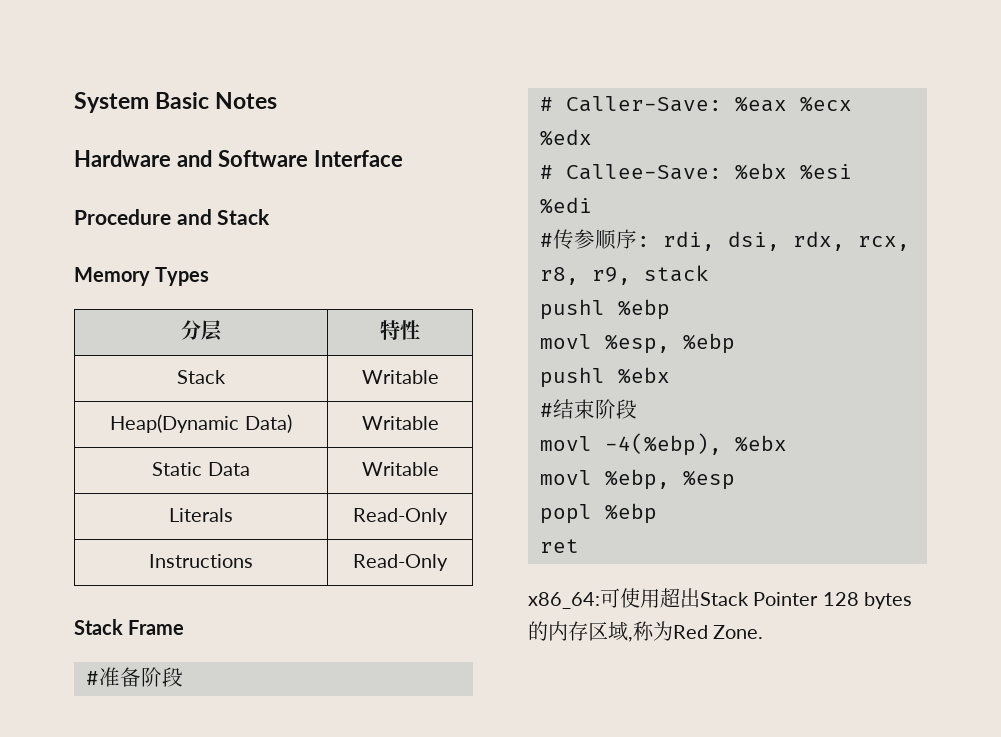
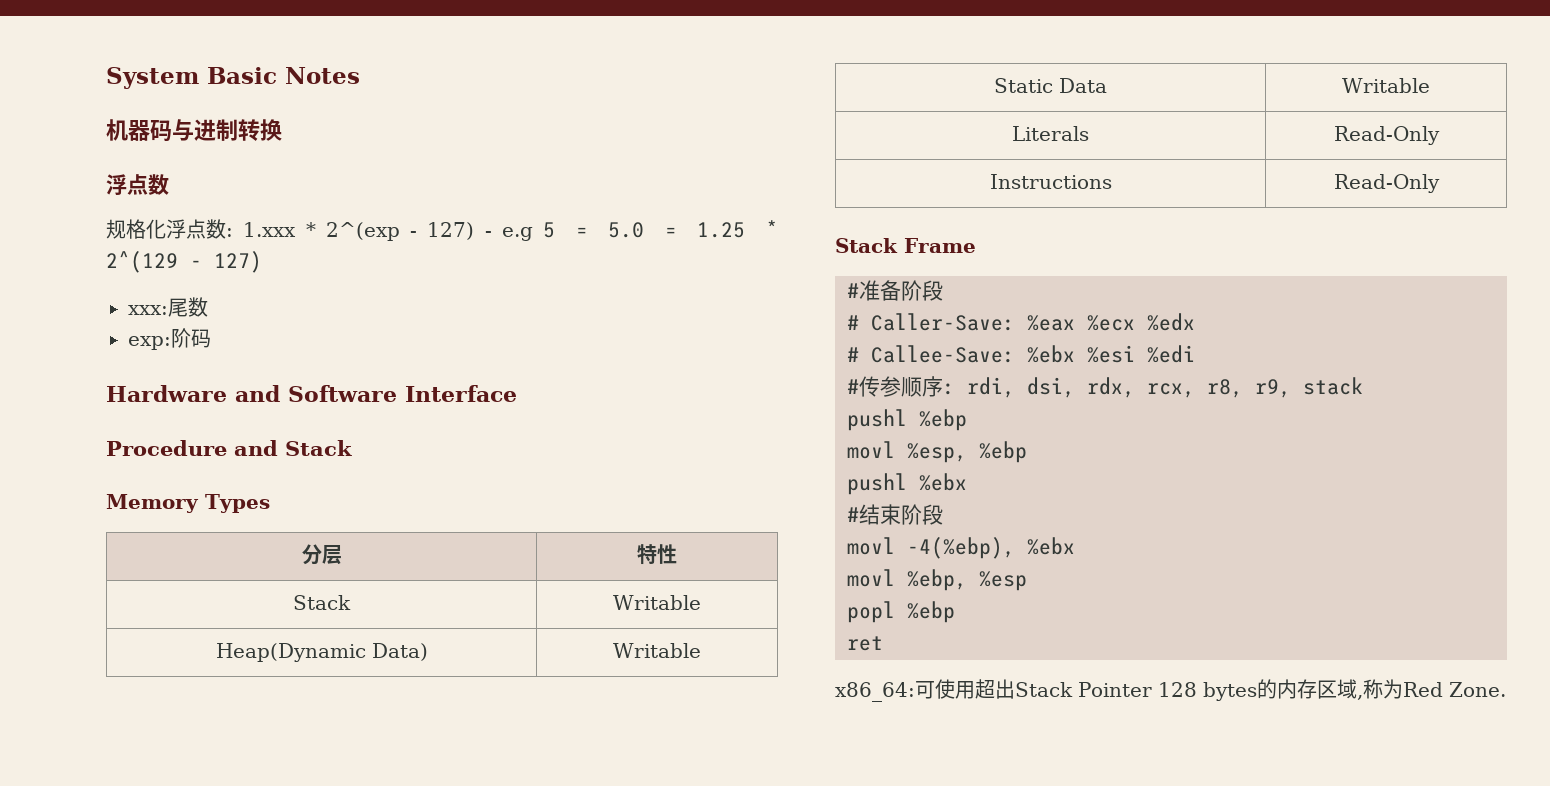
(278, 100) none -> [106,119,282,142] [106,174,169,195] [106,219,778,241] [106,251,262,273] [128,297,208,317] [128,328,211,350] // 机器码与进制转换 // 浮点数 // 规格化浮点数: 1.xxx * 2^(exp - 127) - e.g 5 = 5.0 = 1.25 * 2^(129 - 127) // xxx:尾数 // exp:阶码

